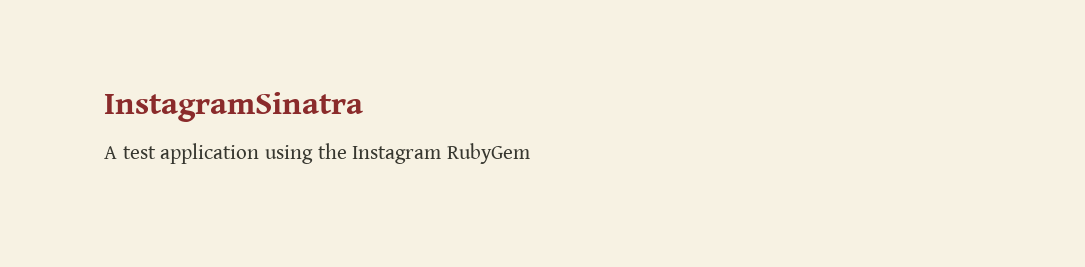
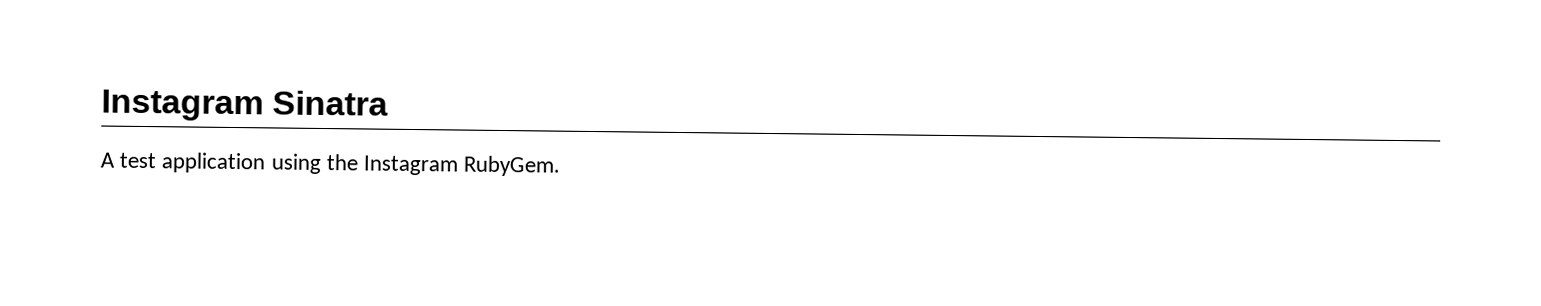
[104,92,363,122] InstagramSinatra -> [101,89,390,122] Instagram Sinatra
[447,143,531,164] RubyGem -> [463,155,561,177] RubyGem.

